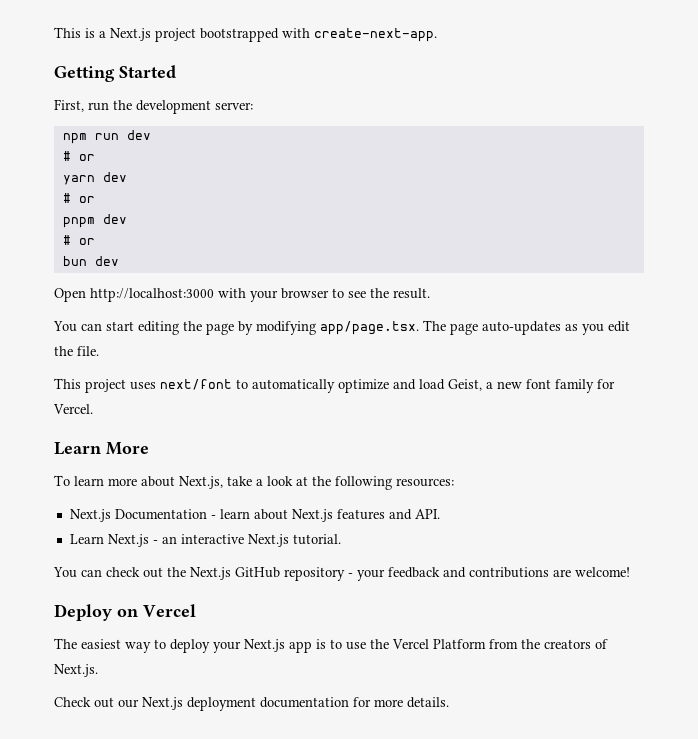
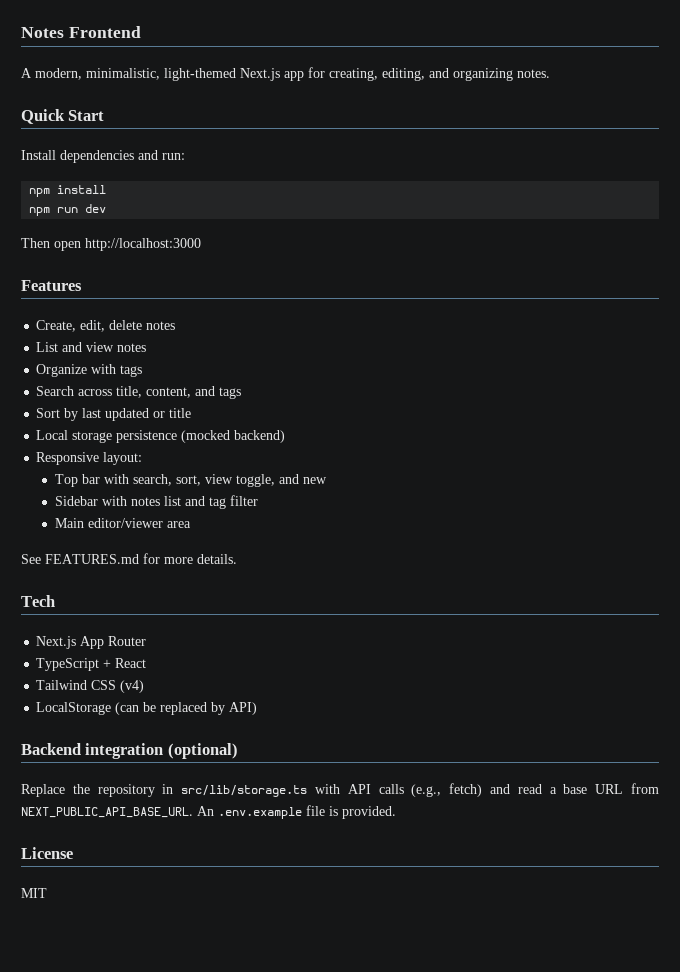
[54,27,437,42] [54,65,176,82] [54,99,253,114] [62,130,151,144] [62,151,95,161] [62,172,127,185] [62,193,95,203] [62,214,127,228] [62,235,95,245] [62,256,119,266] [54,288,430,302] [53,320,630,335] [54,346,99,356] [54,378,615,393] [53,404,93,414] [54,442,149,455] [54,475,454,490] [69,509,440,522] [69,534,341,547] [53,567,630,581] [54,604,196,621] [54,638,608,653] [54,664,98,677] [54,697,449,711] This is a Next.js project bootstrapped with create-next-app. // Getting Started // First, run the development server: // npm run dev // # or // yarn dev // # or // pnpm dev // # or // bun dev // Open http://localhost:3000 with your browser to see the result. // You can start editing the page by modifying app/page.tsx. The page auto-updates as you edit the file. // This project uses next/font to automatically optimize and load Geist, a new font family for Vercel. // Learn More // To learn more about Next.js, take a look at the following resources: // Next.js Documentation - learn about Next.js features and API. // Learn Next.js - an interactive Next.js tutorial. // You can check out the Next.js GitHub repository - your feedback and contributions are welcome! // Deploy on Vercel // The easiest way to deploy your Next.js app is to use the Vercel Platform from the creators of Next.js. // Check out our Next.js deployment documentation for more details. -> [21,26,141,38] [21,67,550,81] [21,109,105,124] [21,150,185,163] [29,185,107,197] [29,204,107,216] [21,238,201,251] [21,280,82,291] [36,320,176,332] [36,342,147,352] [36,364,143,377] [36,386,242,399] [36,408,192,421] [36,430,286,443] [36,452,143,465] [54,474,327,487] [54,495,258,509] [54,518,191,528] [21,553,237,564] [21,595,55,607] [36,636,147,649] [36,658,147,671] [36,680,145,693] [36,702,258,715] [21,743,238,759] [21,783,659,797] [21,805,396,819] [21,847,73,859] [21,888,47,898] Notes Frontend // A modern, minimalistic, light-themed Next.js app for creating, editing, and organizing notes. // Quick Start // Install dependencies and run: // npm install // npm run dev // Then open http://localhost:3000 // Features // Create, edit, delete notes // List and view notes // Organize with tags // Search across title, content, and tags // Sort by last updated or title // Local storage persistence (mocked backend) // Responsive layout: // Top bar with search, sort, view toggle, and new // Sidebar with notes list and tag filter // Main editor/viewer area // See FEATURES.md for more details. // Tech // Next.js App Router // TypeScript + React // Tailwind CSS (v4) // LocalStorage (can be replaced by API) // Backend integration (optional) // Replace the repository in src/lib/storage.ts with API calls (e.g., fetch) and read a base URL from NEXT_PUBLIC_API_BASE_URL. An .env.example file is provided. // License // MIT

